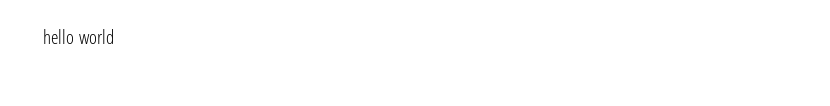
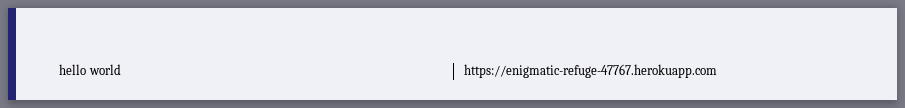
(114, 36) none -> [464,64,717,78] // https://enigmatic-refuge-47767.herokuapp.com

